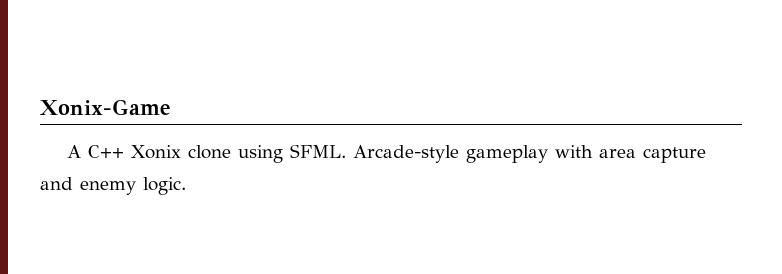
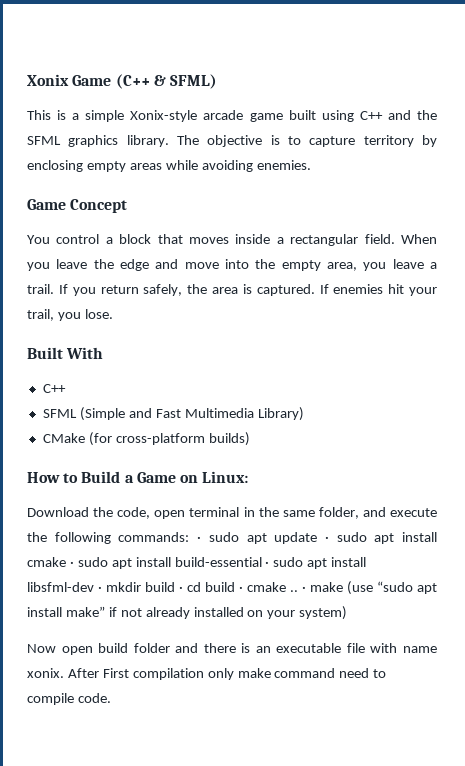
[40,99,171,115] [66,144,706,163] [40,177,186,195] Xonix-Game // A C++ Xonix clone using SFML. Arcade-style gameplay with area capture and enemy logic. -> [27,74,218,89] [27,110,437,122] [27,135,437,147] [27,160,311,172] [27,199,128,213] [27,234,437,246] [27,259,437,271] [27,284,437,296] [27,309,113,321] [27,347,104,359] [42,384,66,393] [42,407,304,421] [42,432,250,446] [27,471,249,483] [27,507,438,519] [27,532,437,544] [27,557,367,569] [27,581,437,595] [27,606,348,620] [27,643,437,655] [27,668,387,680] [27,693,111,705] Xonix Game (C++ & SFML) // This is a simple Xonix-style arcade game built using C++ and the SFML graphics library. The objective is to capture territory by enclosing empty areas while avoiding enemies. // Game Concept // You control a block that moves inside a rectangular field. When you leave the edge and move into the empty area, you leave a trail. If you return safely, the area is captured. If enemies hit your trail, you lose. // Built With // C++ // SFML (Simple and Fast Multimedia Library) // CMake (for cross-platform builds) // How to Build a Game on Linux: // Download the code, open terminal in the same folder, and execute the following commands: · sudo apt update · sudo apt install cmake · sudo apt install build-essential · sudo apt install libsfml-dev · mkdir build · cd build · cmake .. · make (use “sudo apt install make” if not already installed on your system) // Now open build folder and there is an executable file with name xonix. After First compilation only make command need to compile code.

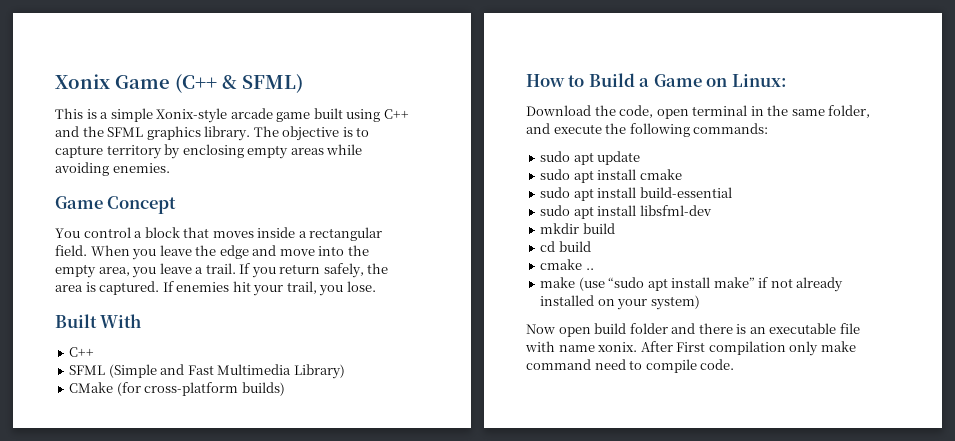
[197,536,202,542] · -> (769, 128) //
[324,536,329,542] · -> (641, 158) //
[69,561,74,567] · -> (682, 174) //
[265,561,270,567] · -> (732, 192) //
[98,586,102,592] · -> (712, 210) //
[179,586,183,592] · -> (615, 228) //
[239,586,243,592] · -> (591, 246) //
[302,586,306,592] · -> (594, 269) //

